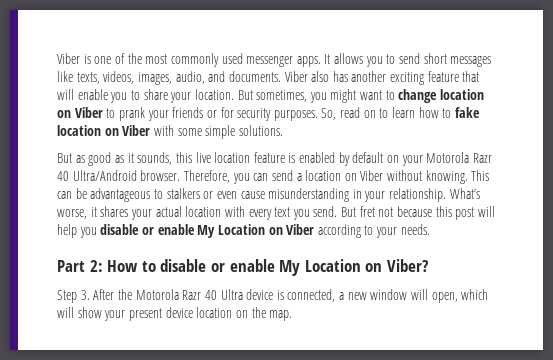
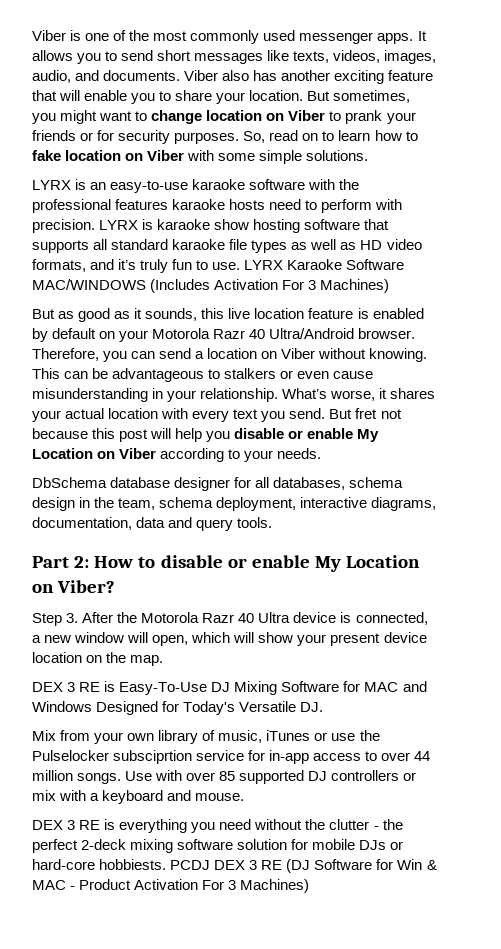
(283, 130) none -> [32,179,360,193] [32,199,403,213] [32,219,390,233] [32,239,422,253] [32,259,405,273] [32,279,390,293] // LYRX is an easy-to-use karaoke software with the professional features karaoke hosts need to perform with precision. LYRX is karaoke show hosting software that supports all standard karaoke file types as well as HD video formats, and it’s truly fun to use. LYRX Karaoke Software MAC/WINDOWS (Includes Activation For 3 Machines)
(430, 229) none -> [32,477,404,491] [32,497,437,511] [32,517,273,531] // DbSchema database designer for all databases, schema design in the team, schema deployment, interactive diagrams, documentation, data and query tools.
(293, 315) none -> [32,681,427,695] [32,701,324,715] [32,730,380,744] [32,750,431,764] [32,770,417,784] [32,790,245,804] [32,819,403,833] [32,839,404,853] [32,859,437,873] [32,879,310,893] // DEX 3 RE is Easy-To-Use DJ Mixing Software for MAC and Windows Designed for Today's Versatile DJ. // Mix from your own library of music, iTunes or use the Pulselocker subsciprtion service for in-app access to over 44 million songs. Use with over 85 supported DJ controllers or mix with a keyboard and mouse. // DEX 3 RE is everything you need without the clutter - the perfect 2-deck mixing software solution for mobile DJs or hard-core hobbiests. PCDJ DEX 3 RE (DJ Software for Win & MAC - Product Activation For 3 Machines)

